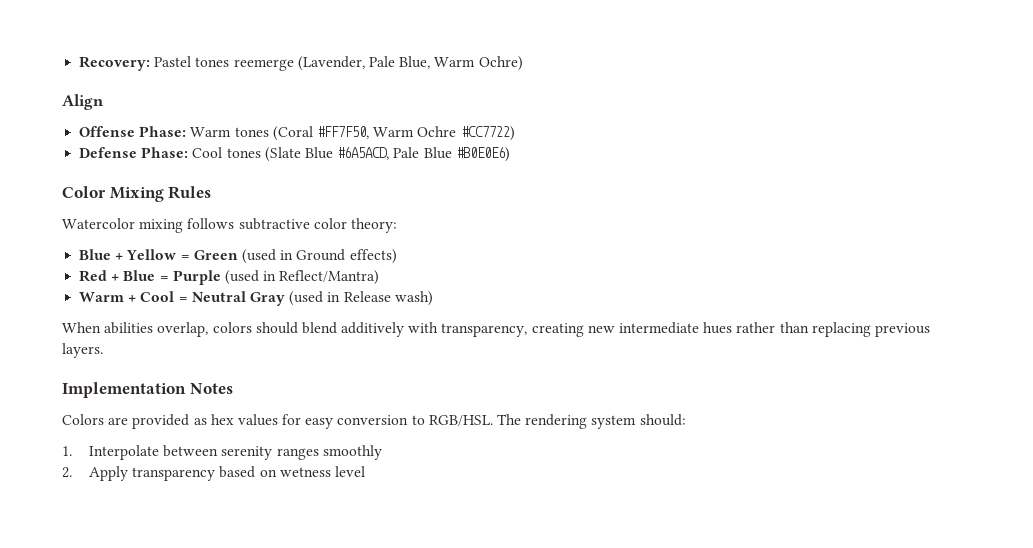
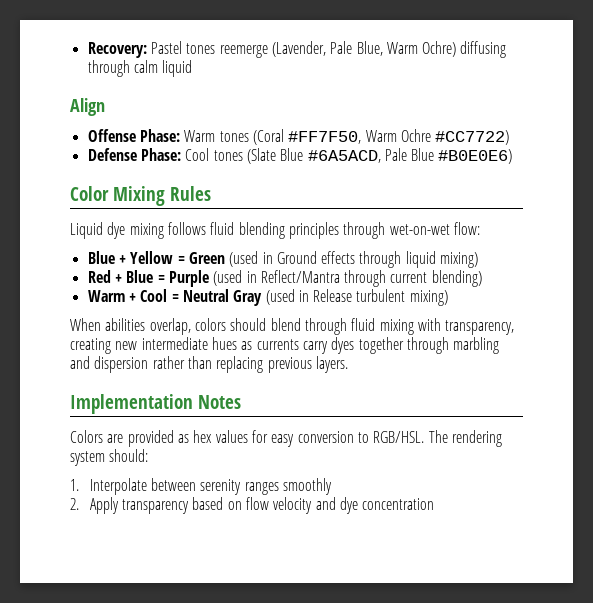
(523, 63) none -> [460,41,507,58] [87,60,193,77] diffusing through calm liquid
[62,218,397,233] Watercolor mixing follows subtractive color theory: -> [70,222,480,239] Liquid dye mixing follows fluid blending principles through wet-on-wet flow:
[349,249,397,264] effects) -> [321,251,479,268] effects through liquid mixing)
[279,270,380,285] Reflect/Mantra) -> [260,270,482,287] Reflect/Mantra through current blending)
[394,291,433,306] wash) -> [356,289,448,306] turbulent mixing)
[341,322,405,337] additively -> [304,318,414,335] through fluid mixing
(733, 328) none -> [241,337,500,354] [70,356,149,373] as currents carry dyes together through marbling and dispersion
[279,466,365,477] wetness level -> [245,497,435,514] flow velocity and dye concentration

